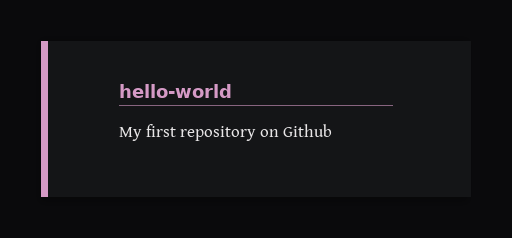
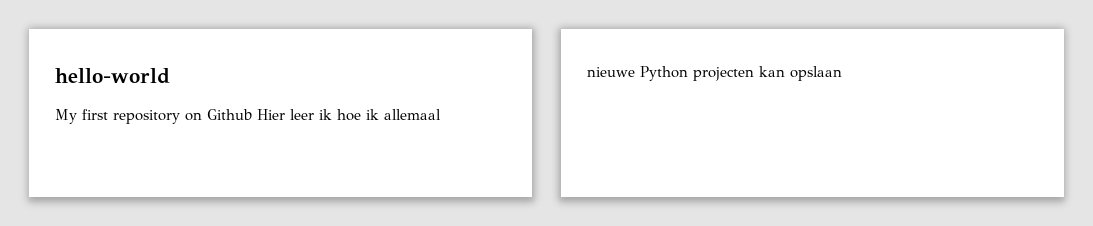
(333, 130) none -> [257,109,441,121] [587,66,842,81] Hier leer ik hoe ik allemaal nieuwe Python projecten kan opslaan

